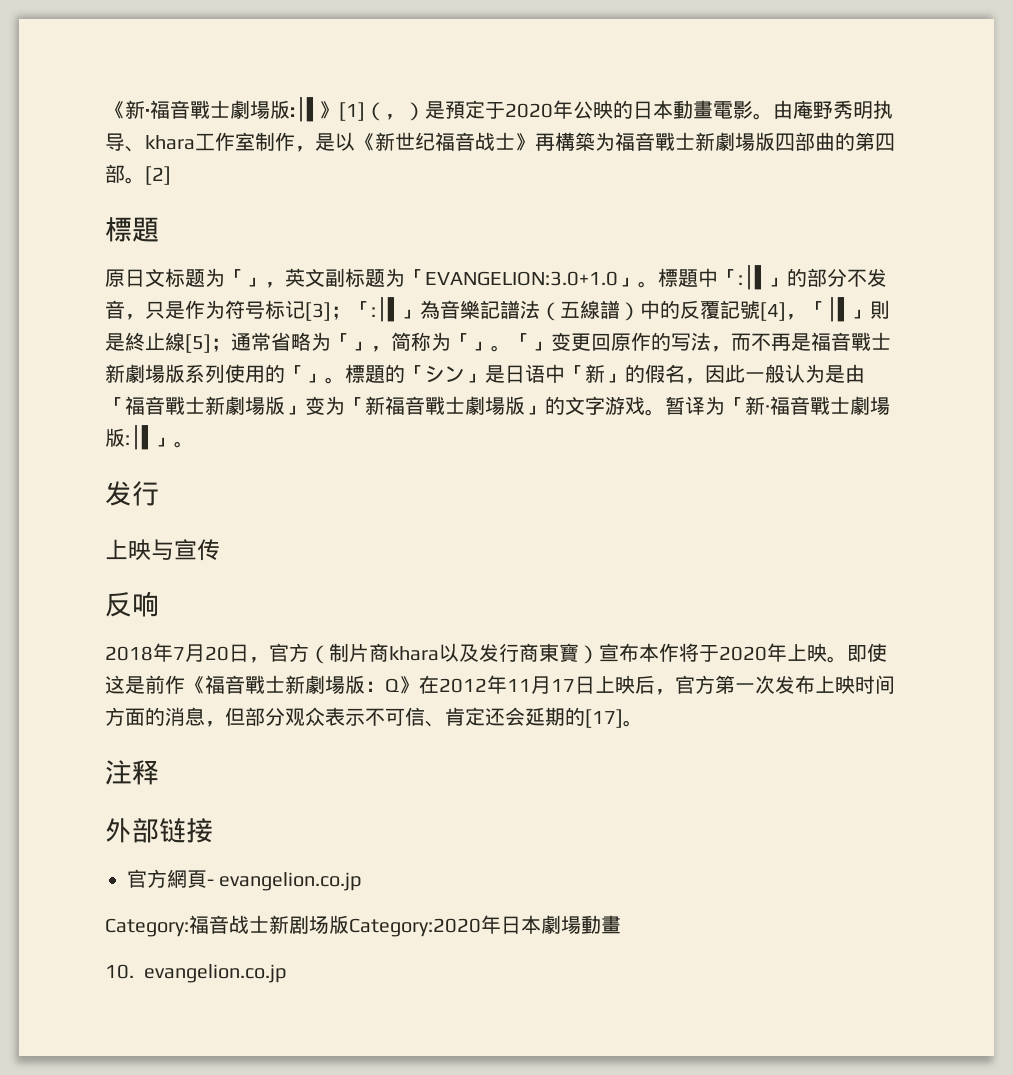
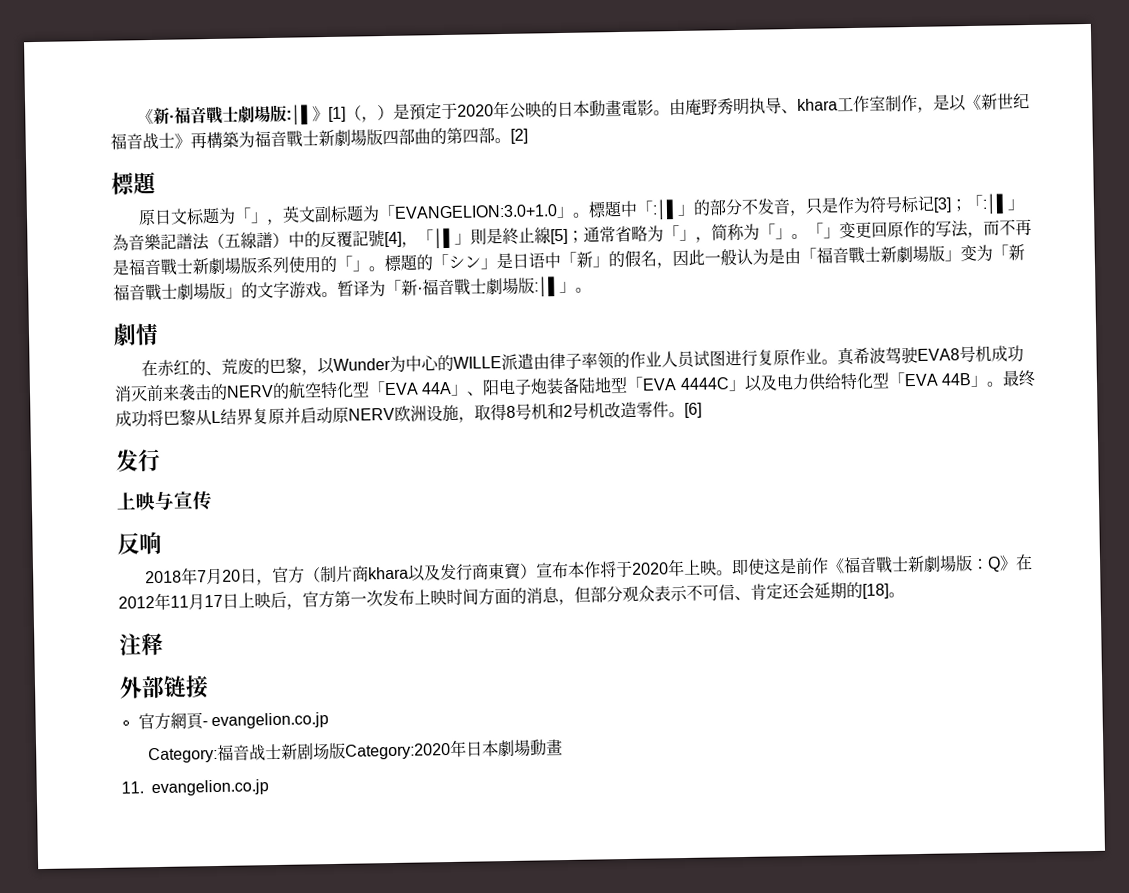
(194, 444) none -> [113,322,159,346] [141,345,1025,377] [114,369,1036,402] [115,401,702,428] // 劇情 // 在赤红的、荒废的巴黎，以Wunder为中心的WILLE派遣由律子率领的作业人员试图进行复原作业。真希波驾驶EVA8号机成功消灭前来袭击的NERV的航空特化型「EVA 44A」、阳电子炮装备陆地型「EVA 4444C」以及电力供给特化型「EVA 44B」。最终成功将巴黎从L结界复原并启动原NERV欧洲设施，取得8号机和2号机改造零件。[6]
[585,709,623,728] [17] -> [862,583,889,599] [18]
[105,964,134,979] 10. -> [121,781,144,794] 11.

